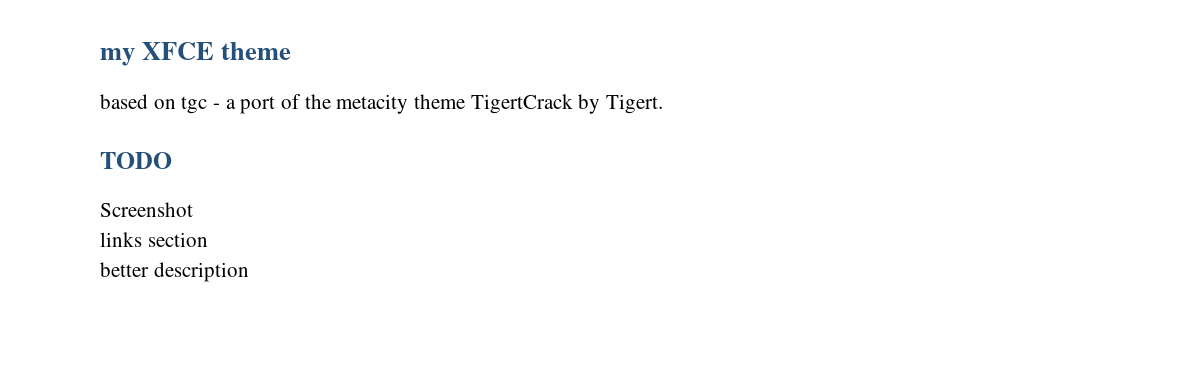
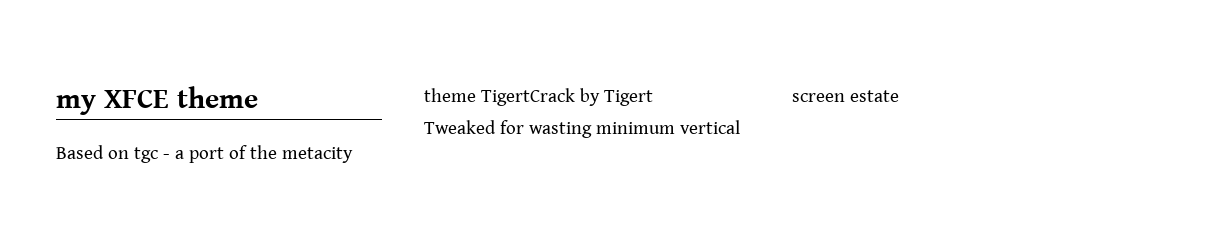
[100,94,148,109] based -> [56,145,104,159] Based
[606,94,664,114] [100,152,172,169] [100,202,193,217] [100,232,208,247] [100,262,249,282] Tigert. // TODO // Screenshot // links section // better description -> [603,90,653,106] [424,120,740,138] [792,90,899,102] Tigert // Tweaked for wasting minimum vertical screen estate

